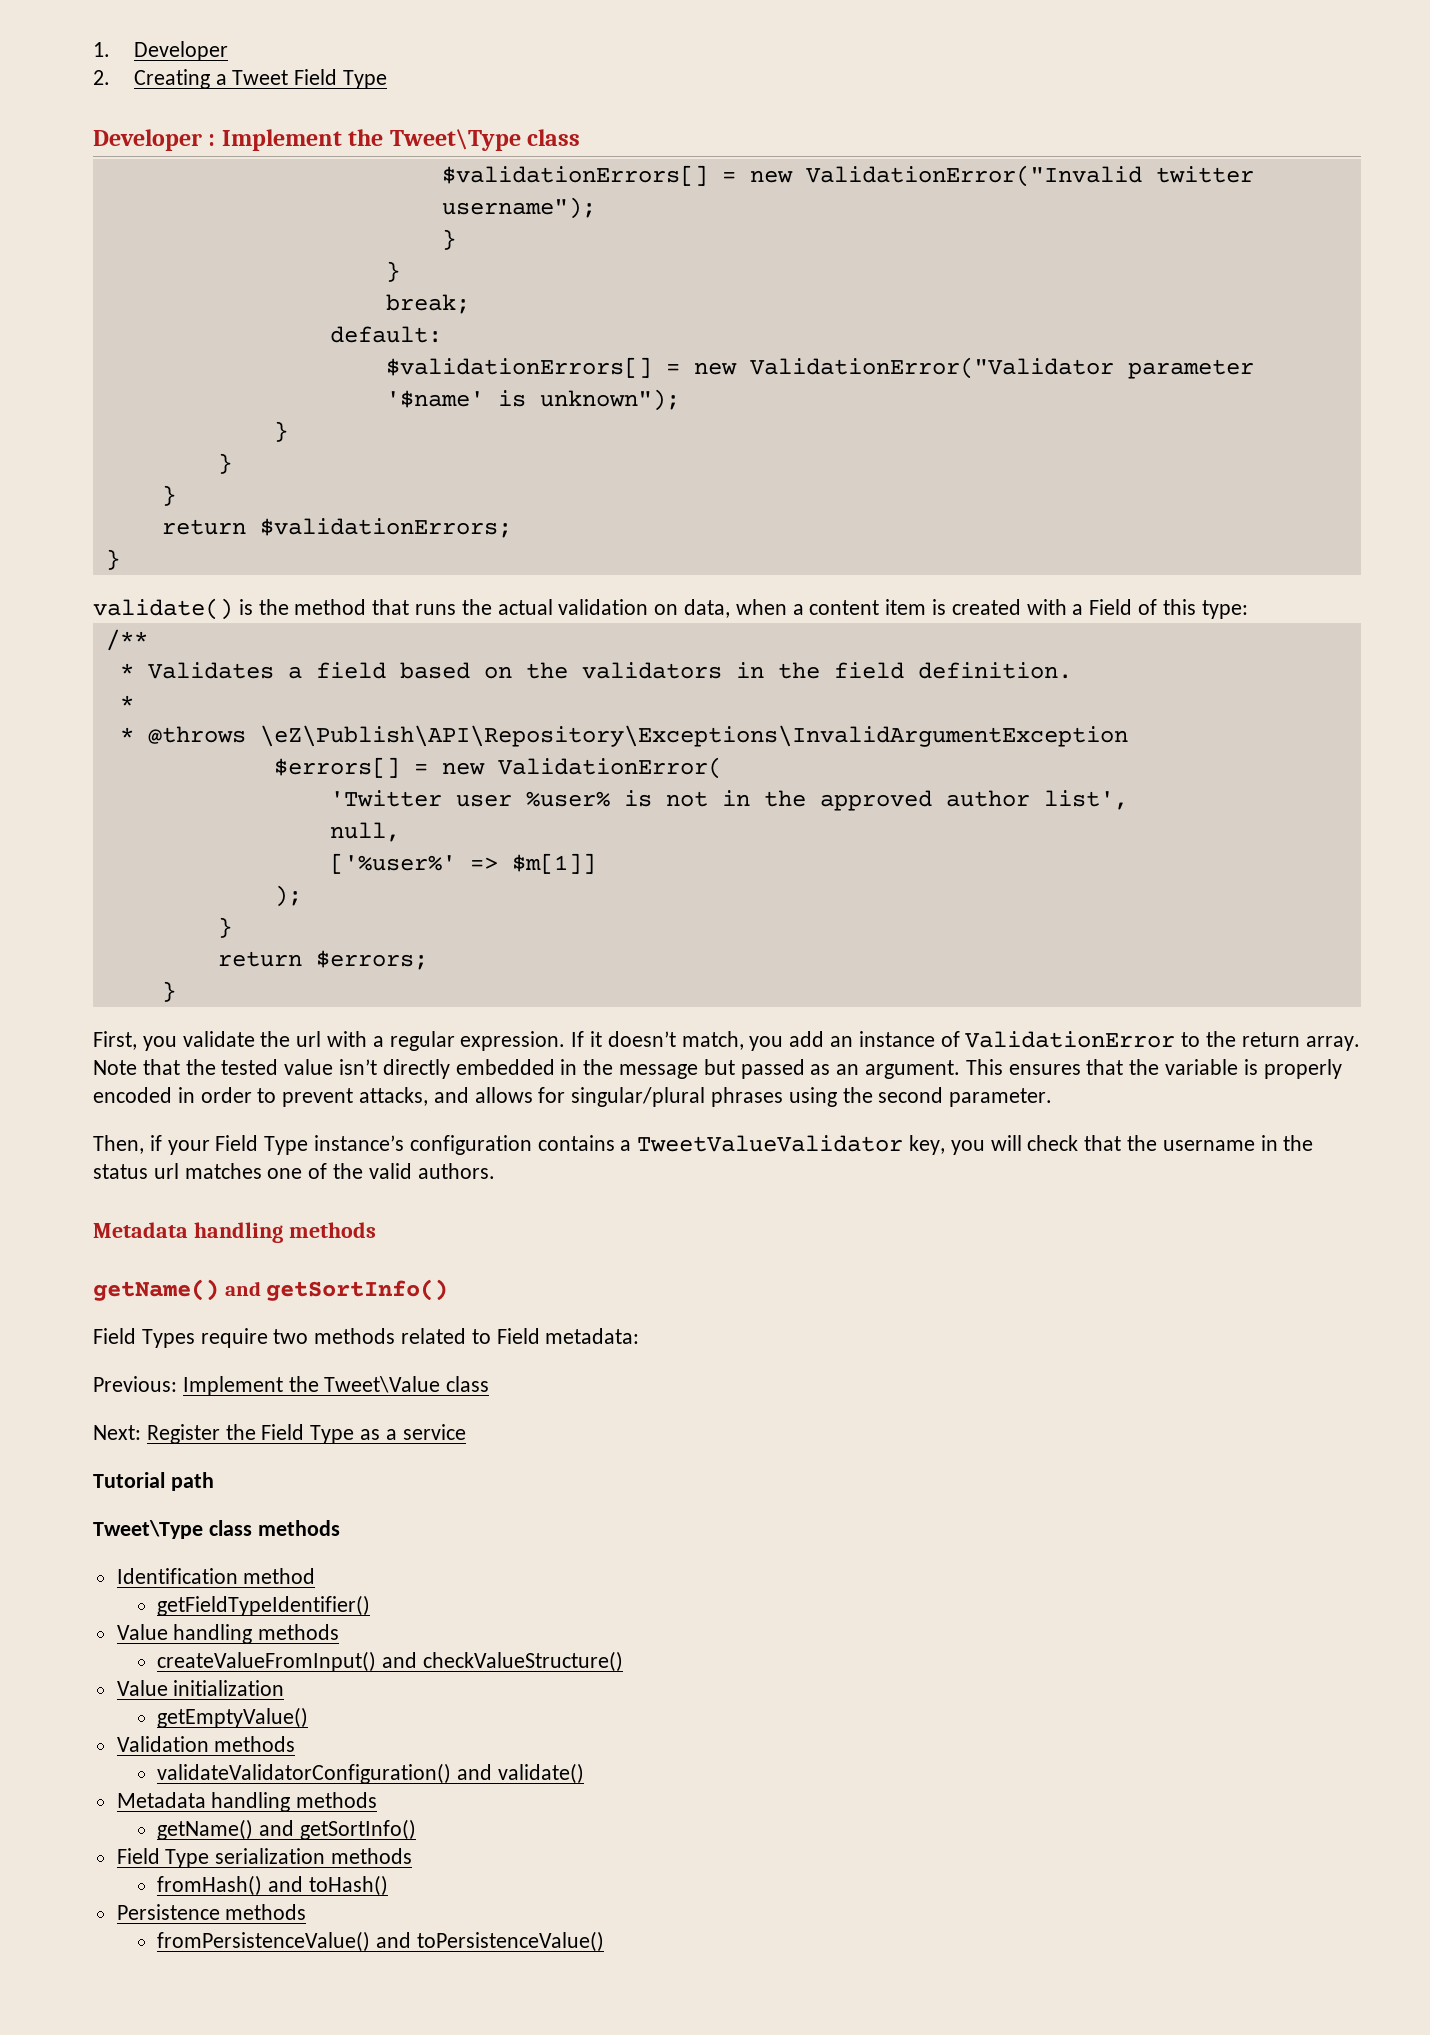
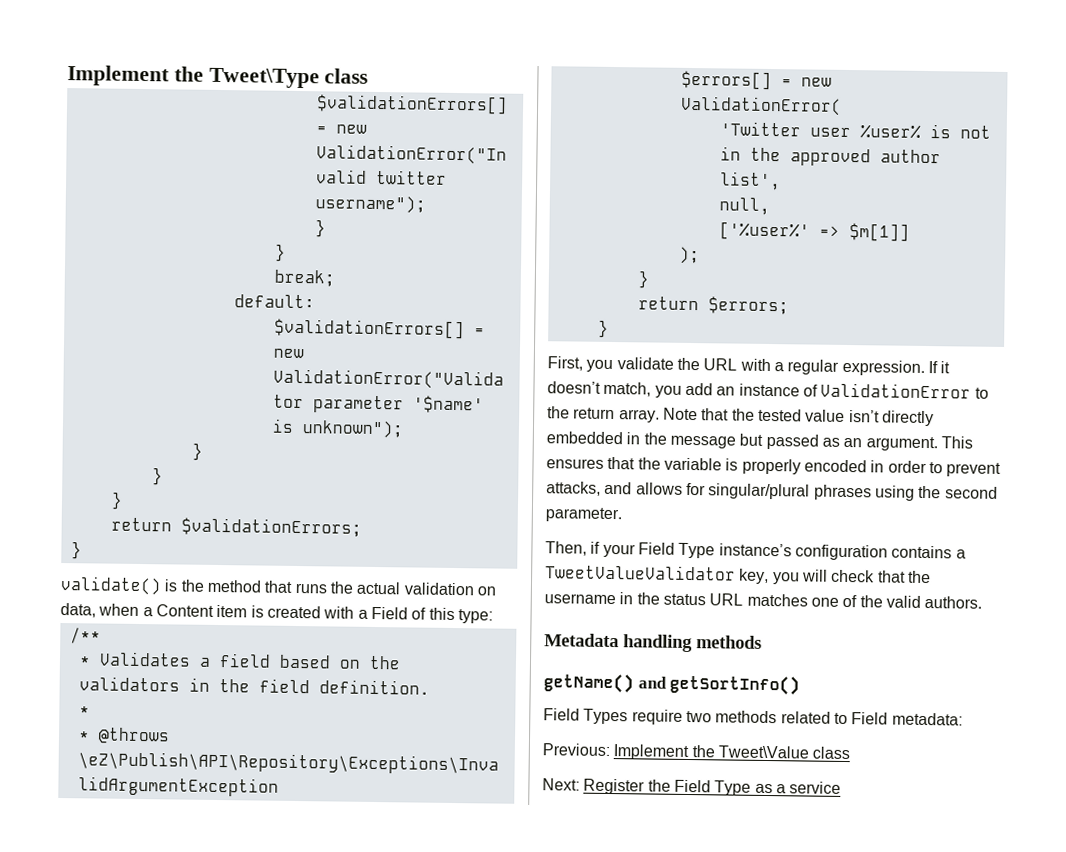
[93,41,228,61] [93,69,388,89] [93,129,216,151] 1. Developer // 2. Creating a Tweet Field Type // Developer : -> (67, 76) none
[809,600,880,615] content -> [155,604,214,617] Content
[296,1031,322,1047] url -> [703,358,738,371] URL
[153,1163,179,1179] url -> [709,593,744,606] URL
[93,1472,214,1491] [93,1520,340,1539] [116,1568,316,1584] [157,1595,371,1616] [116,1624,340,1644] [157,1651,624,1672] [116,1680,285,1696] [157,1707,309,1728] [116,1736,296,1752] [157,1763,585,1784] [116,1792,378,1812] [157,1819,417,1840] [116,1848,413,1868] [157,1875,389,1896] [116,1904,307,1920] [157,1931,605,1952] // Tutorial path // Tweet\Type class methods // Identification method // getFieldTypeIdentifier() // Value handling methods // createValueFromInput() and checkValueStructure() // Value initialization // getEmptyValue() // Validation methods // validateValidatorConfiguration() and validate() // Metadata handling methods // getName() and getSortInfo() // Field Type serialization methods // fromHash() and toHash() // Persistence methods // fromPersistenceValue() and toPersistenceValue() -> (842, 787) none

